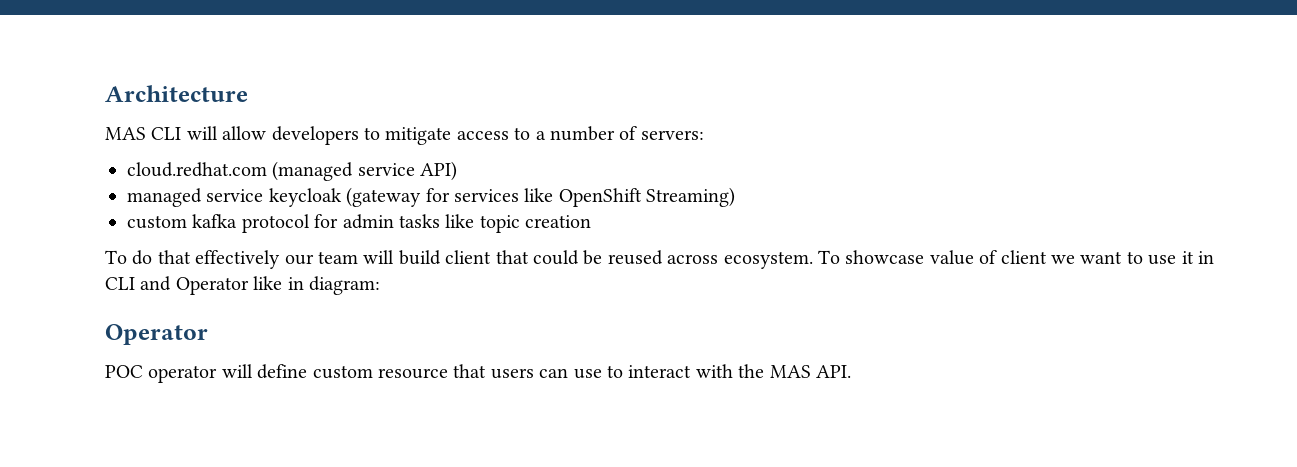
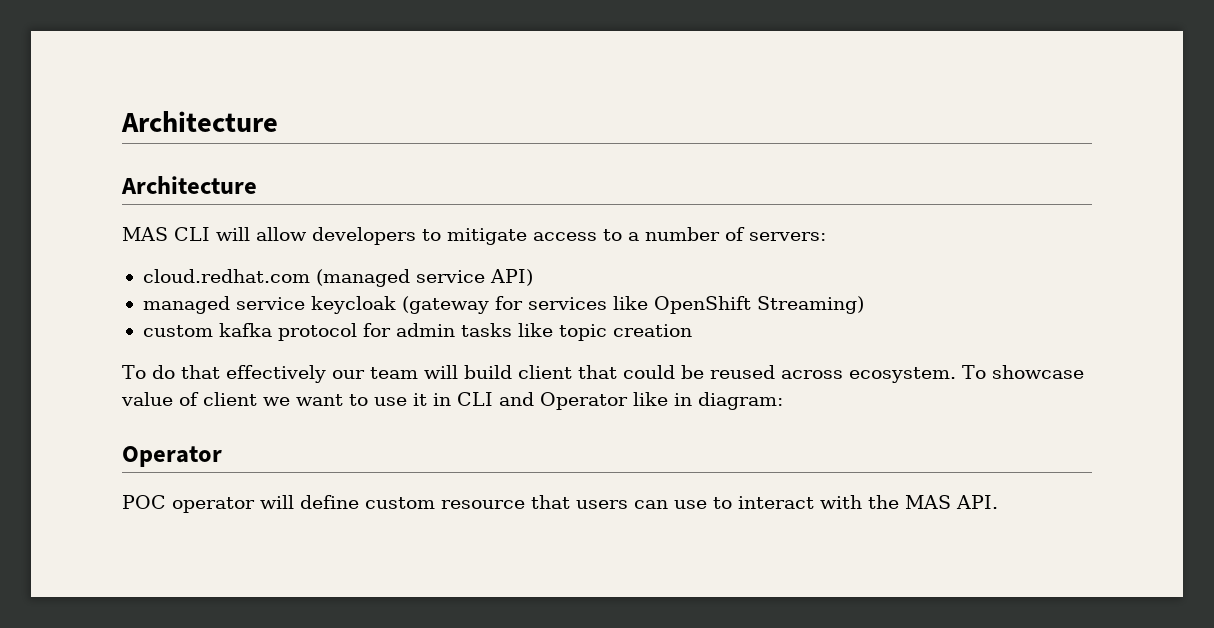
[105,85,248,102] Architecture -> [121,111,278,132] [121,176,257,194] Architecture // Architecture

